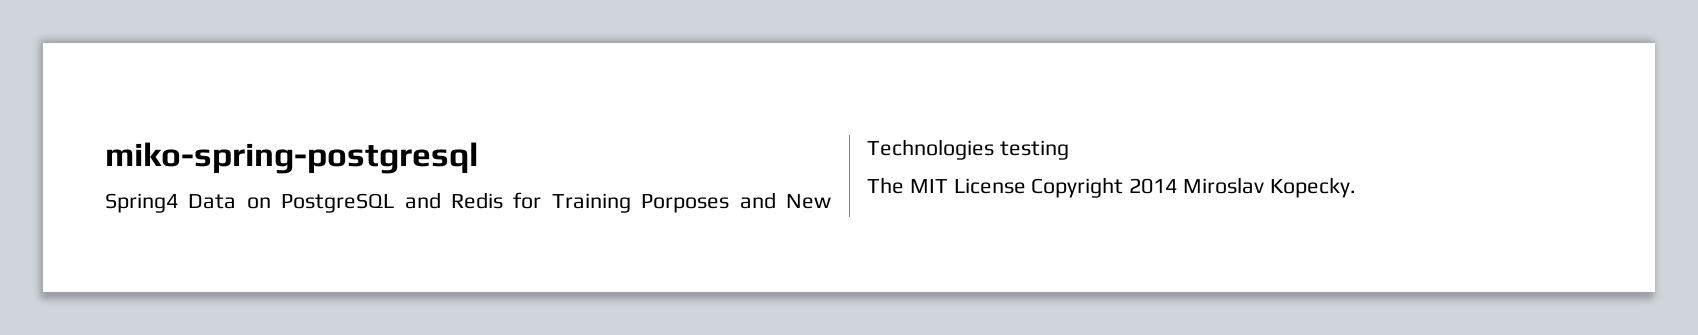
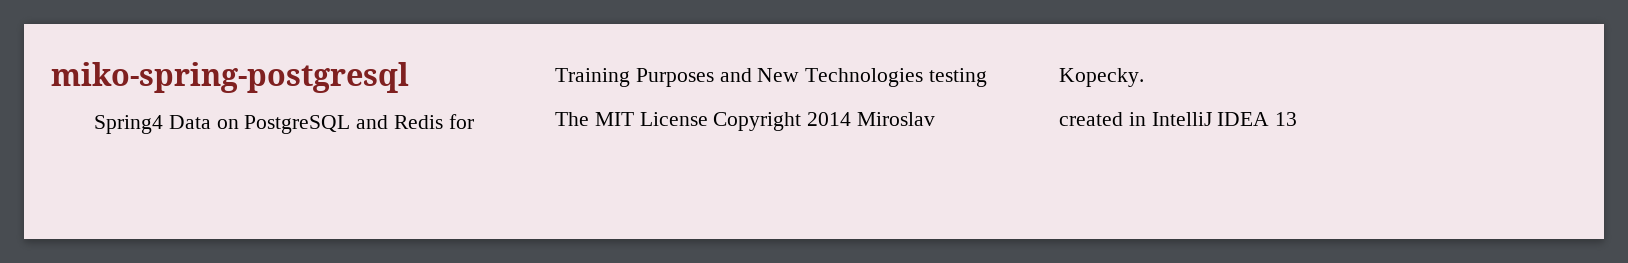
[641,194,730,213] Porposes -> [635,68,714,87] Purposes
(1356, 187) none -> [1059,112,1298,126] // created in IntelliJ IDEA 13

